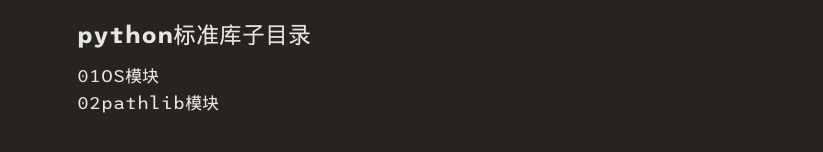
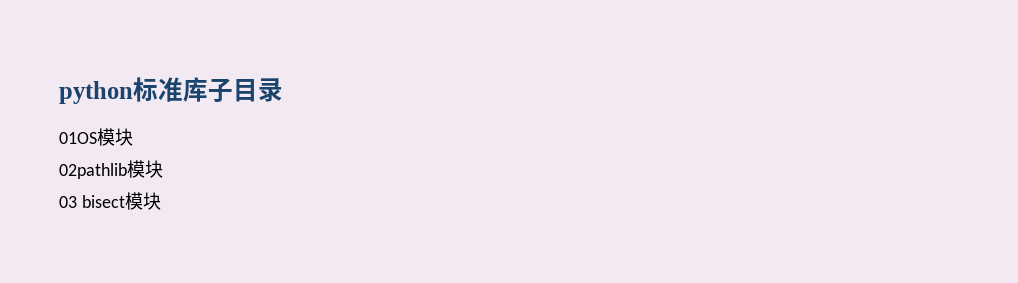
(219, 103) none -> [59,192,161,210] // 03 bisect模块

